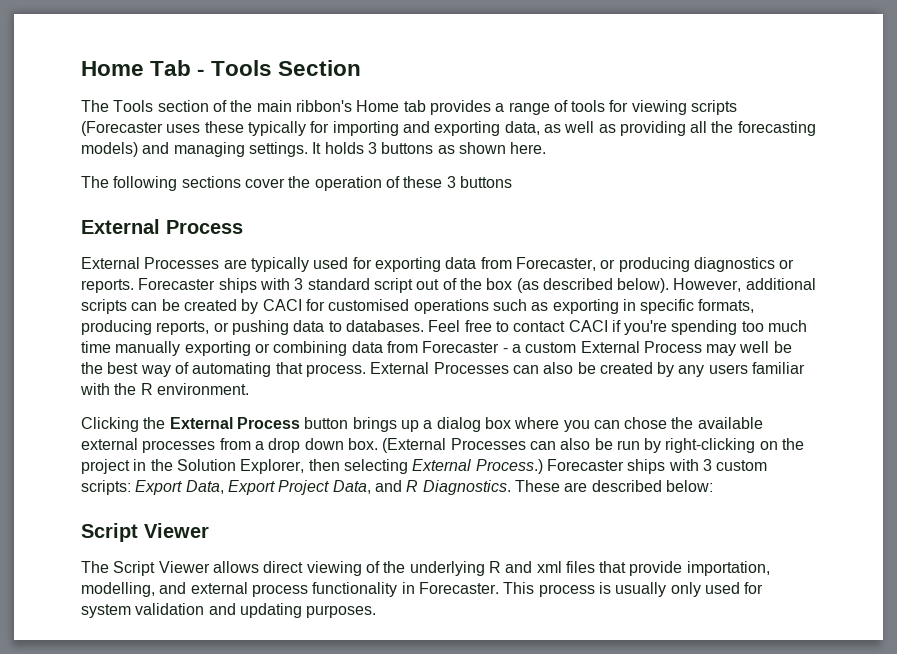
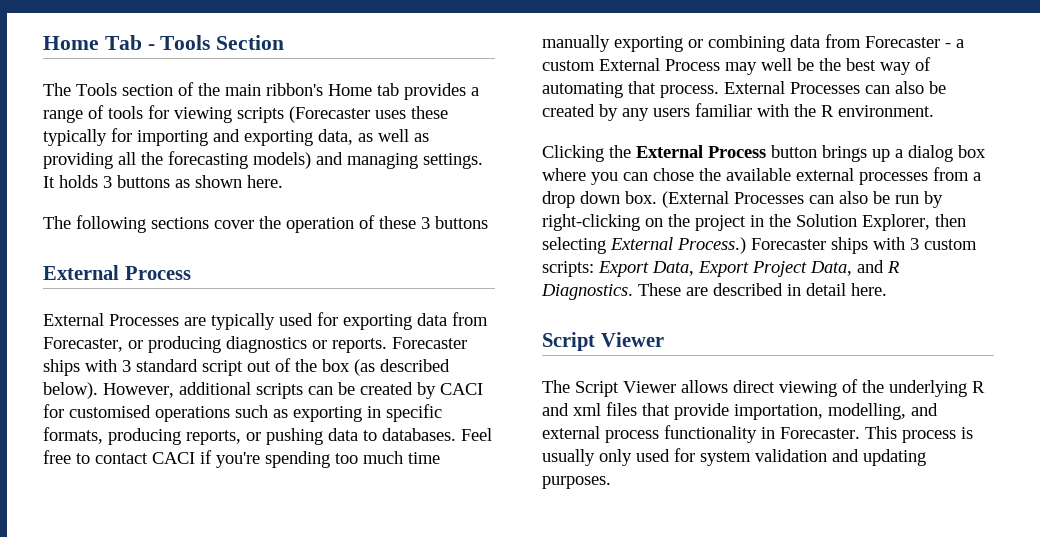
[665,480,713,492] below: -> [787,283,887,296] in detail here.

